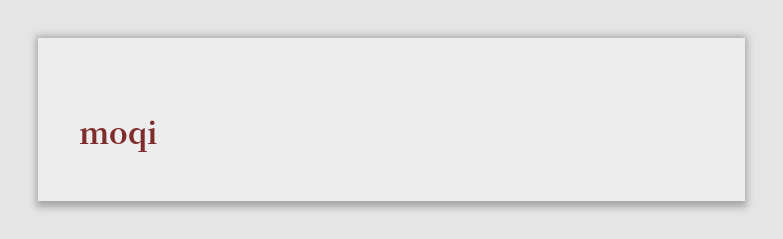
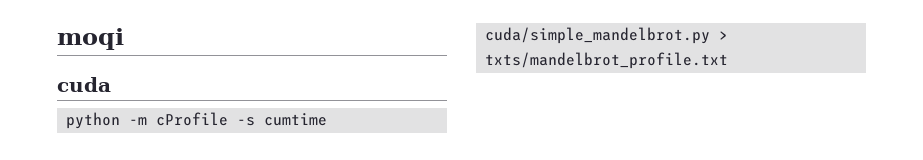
(157, 136) none -> [57,77,111,92] [66,112,327,129] [485,27,728,44] [485,52,728,69] // cuda // python -m cProfile -s cumtime cuda/simple_mandelbrot.py > txts/mandelbrot_profile.txt

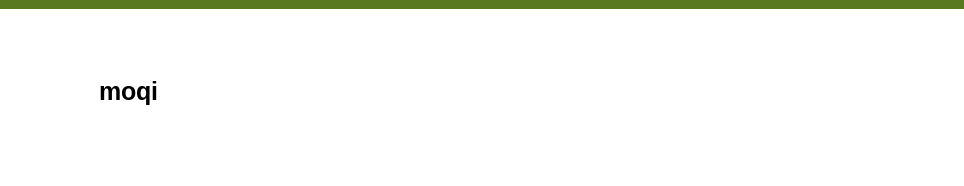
[57,77,111,92] [66,112,327,129] [485,27,728,44] [485,52,728,69] // cuda // python -m cProfile -s cumtime cuda/simple_mandelbrot.py > txts/mandelbrot_profile.txt -> (158, 93) none

